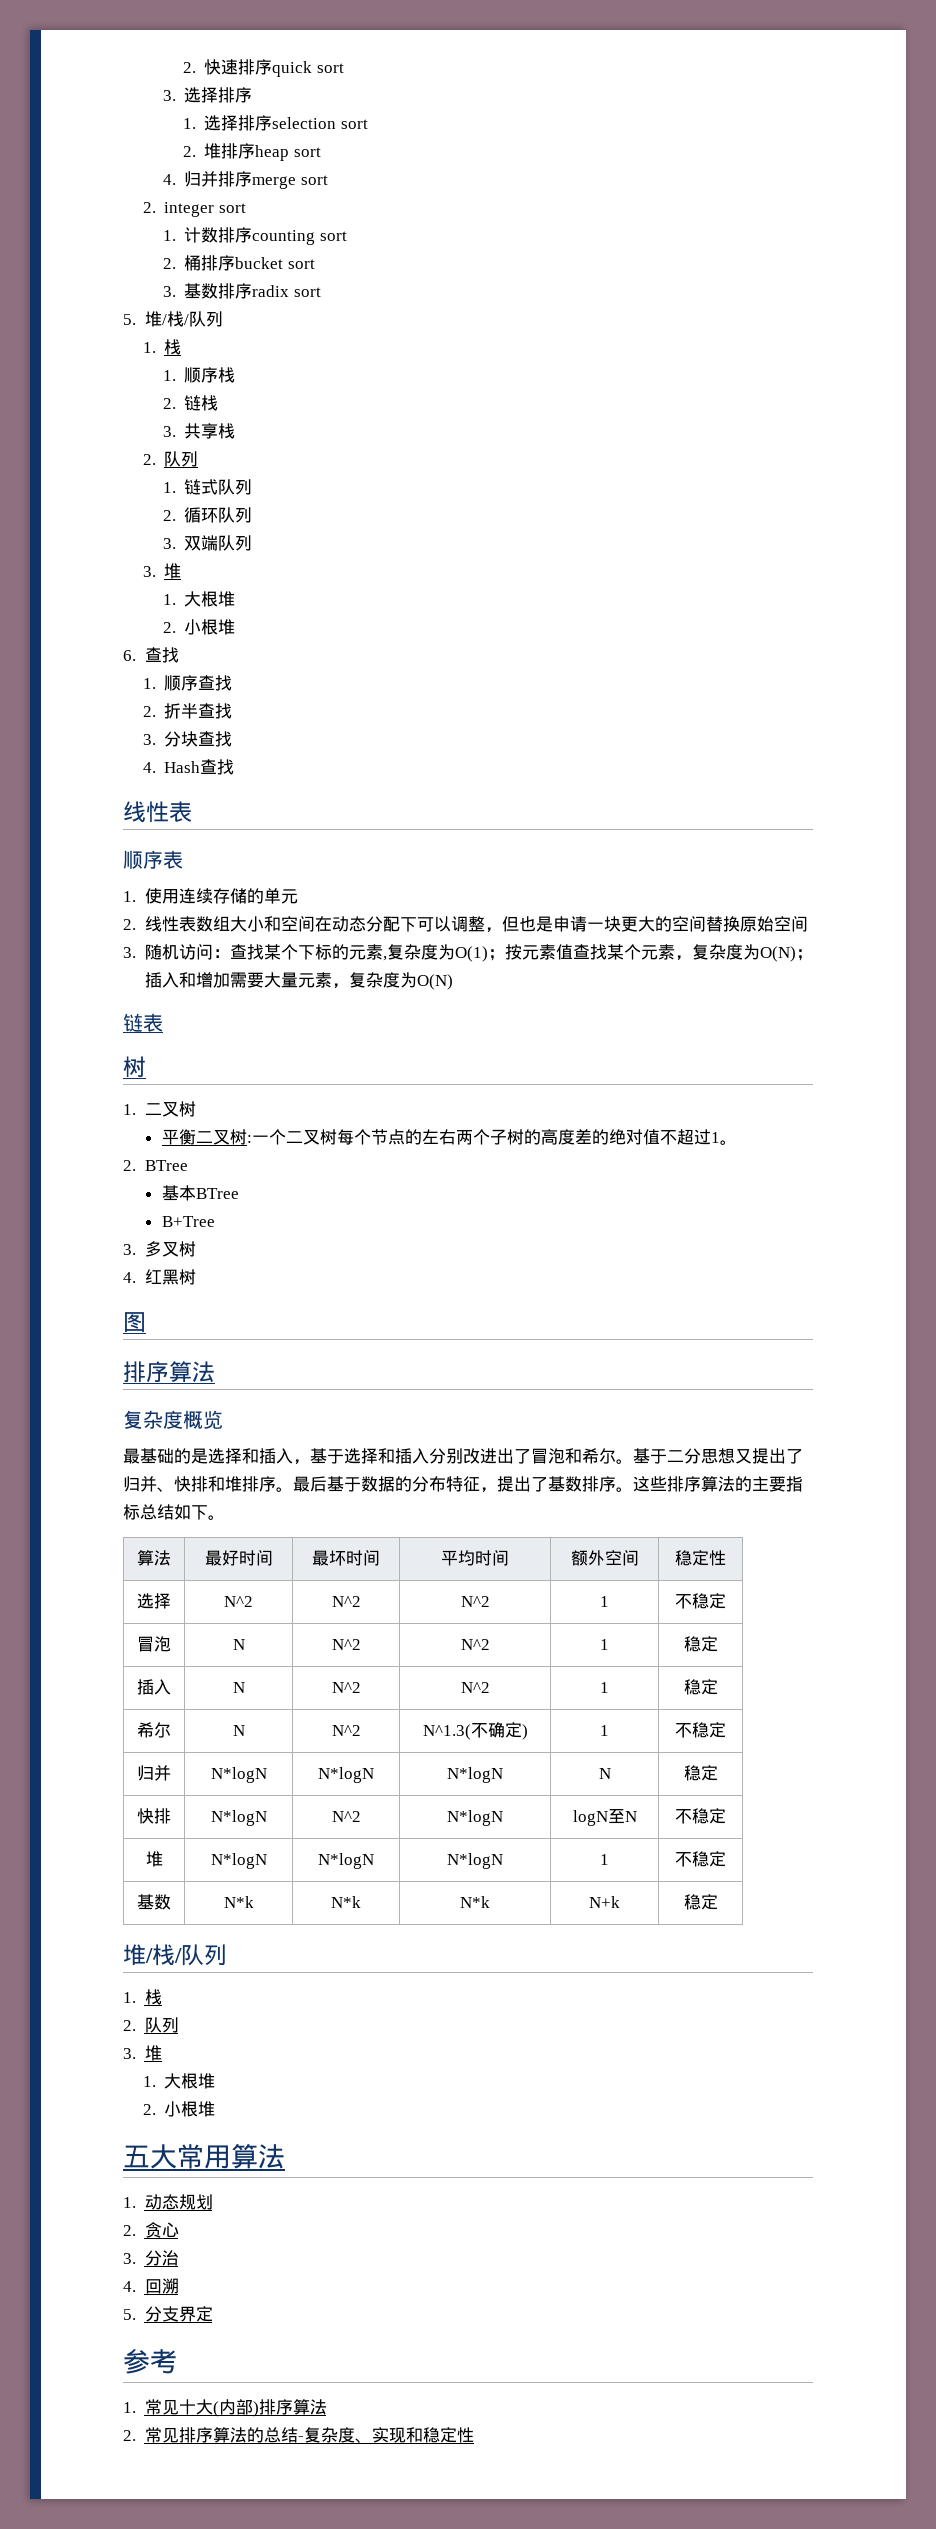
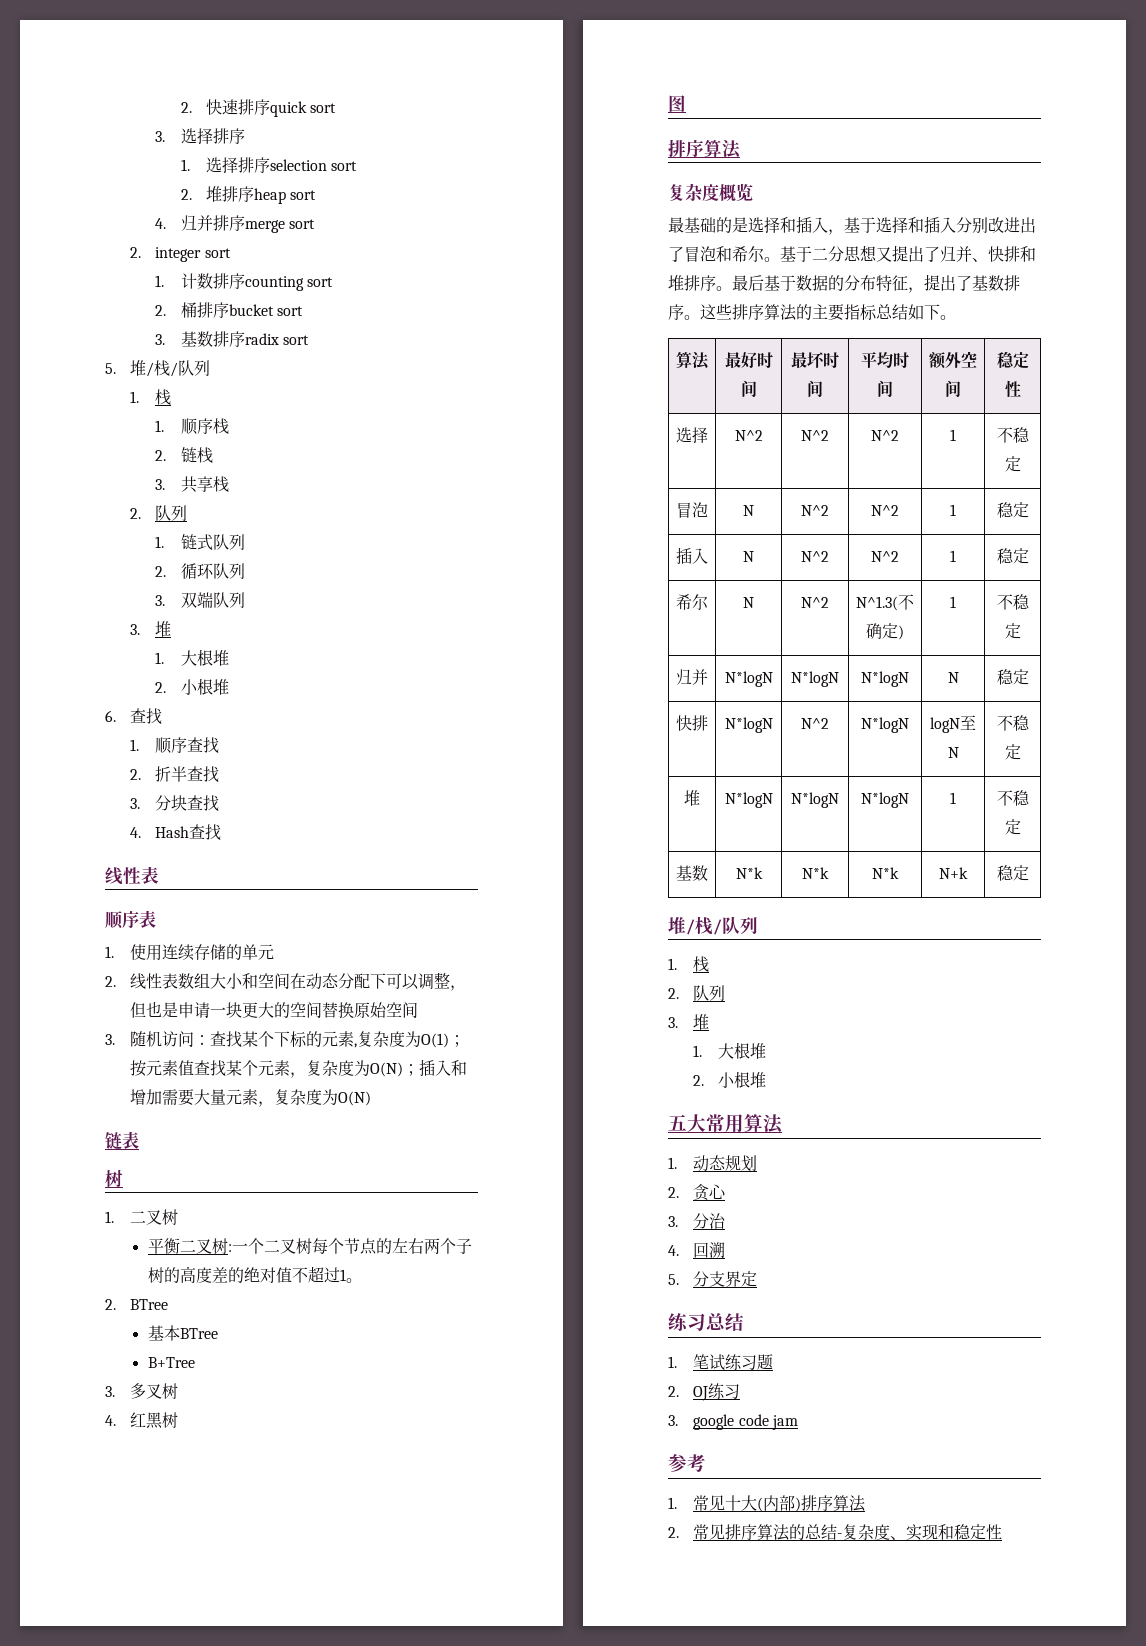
(213, 2314) none -> [668,1313,744,1332] [668,1354,774,1370] [668,1383,741,1401] [668,1414,798,1430] // 练习总结 // 1.笔试练习题 // 2. OJ练习 // 3. google code jam

